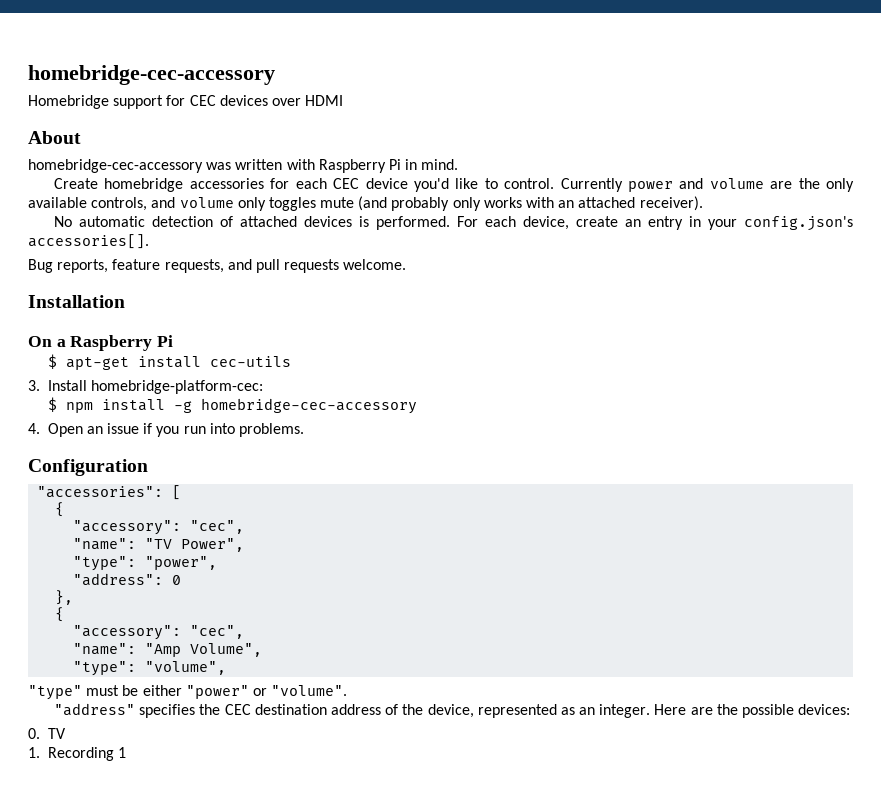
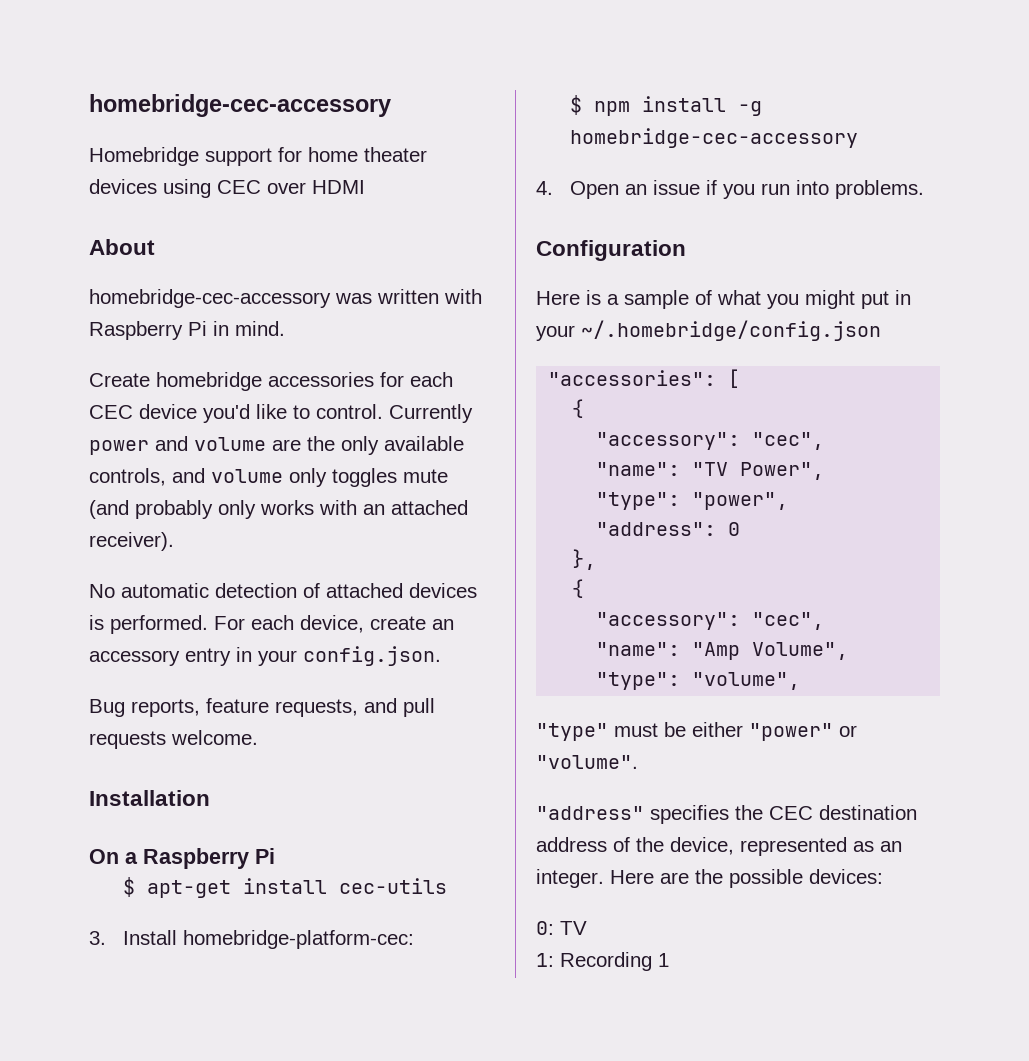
[189,95,268,106] CEC devices -> [308,147,427,162] [89,179,261,198] home theater devices using CEC
(642, 223) none -> [89,650,180,666] accessory
[744,216,853,231] [28,234,149,249] config.json's accessories[]. -> [303,646,441,666] config.json.
(148, 467) none -> [536,290,911,309] [536,320,881,341] // Here is a sample of what you might put in your ~/.homebridge/config.json
[28,728,40,739] 0. -> [536,921,554,935] 0:
[28,747,40,758] 1. -> [536,953,554,967] 1:

